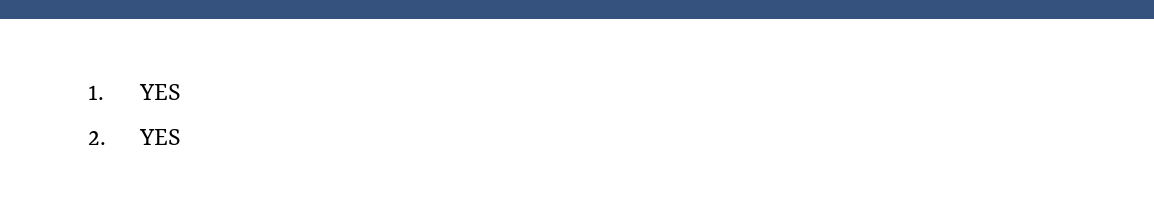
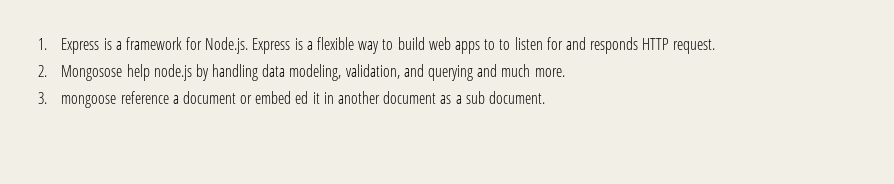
[139,84,182,100] [88,129,182,145] YES // 2. YES -> [61,37,716,54] [38,64,565,81] [38,91,545,108] Express is a framework for Node.js. Express is a flexible way to build web apps to to listen for and responds HTTP request. // 2. Mongosose help node.js by handling data modeling, validation, and querying and much more. // 3. mongoose reference a document or embed ed it in another document as a sub document.

